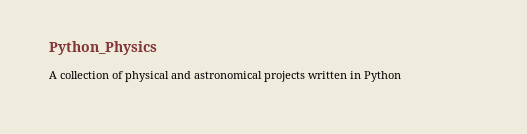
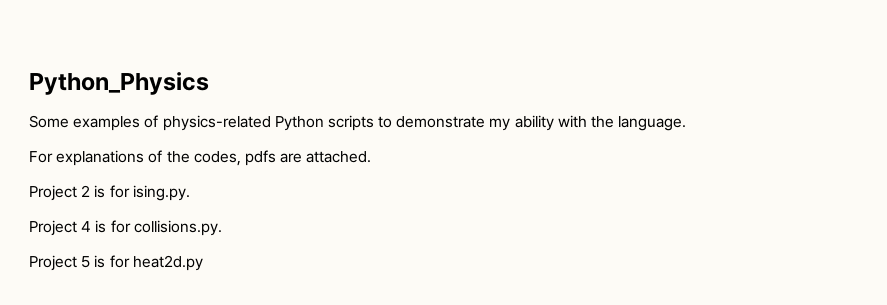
[49,71,401,82] A collection of physical and astronomical projects written in Python -> [29,115,687,131] [29,150,372,166] [29,185,190,201] [29,220,222,236] [29,255,203,271] Some examples of physics-related Python scripts to demonstrate my ability with the language. // For explanations of the codes, pdfs are attached. // Project 2 is for ising.py. // Project 4 is for collisions.py. // Project 5 is for heat2d.py

